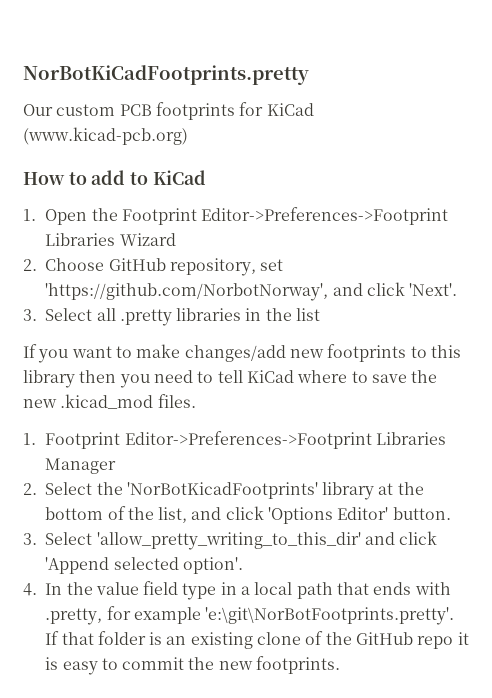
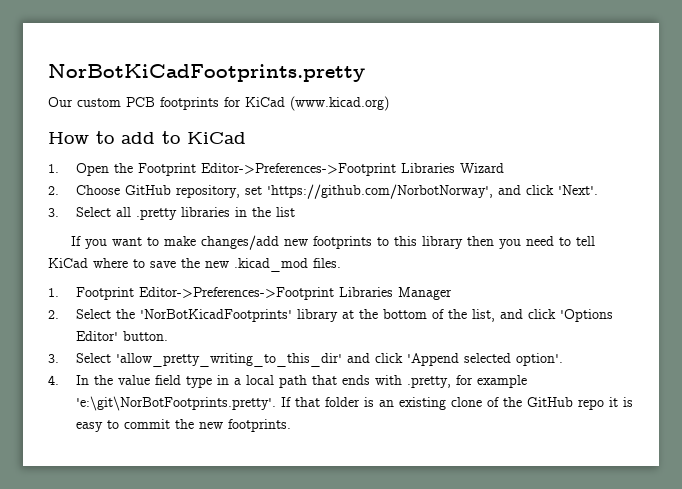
[23,127,188,145] (www.kicad-pcb.org) -> [290,96,389,111] (www.kicad.org)

